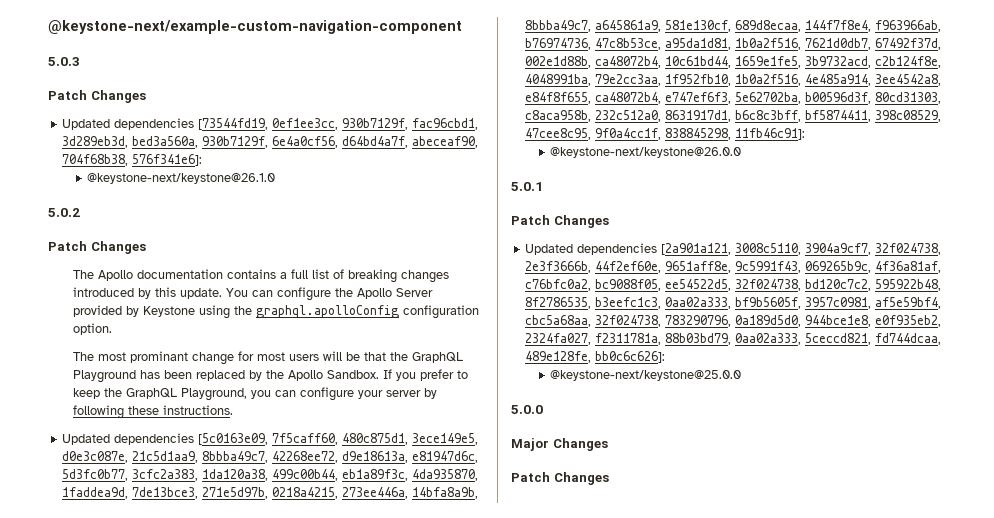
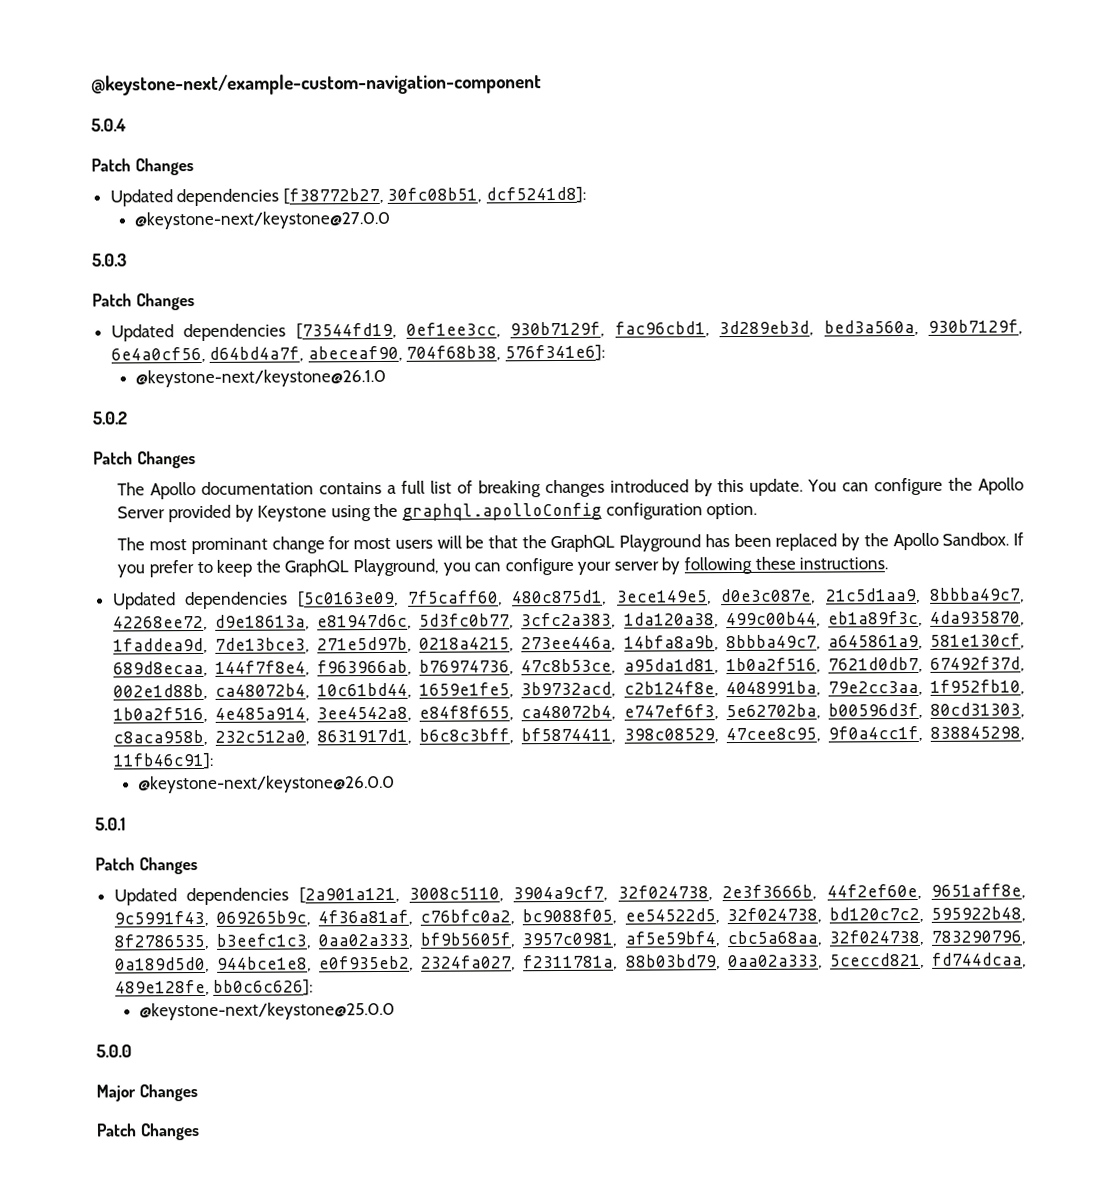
(462, 27) none -> [91,118,127,132] [91,158,194,176] [109,186,587,207] [134,210,391,230] // 5.0.4 // Patch Changes // Updated dependencies [f38772b27, 30fc08b51, dcf5241d8]: // @keystone-next/keystone@27.0.0

